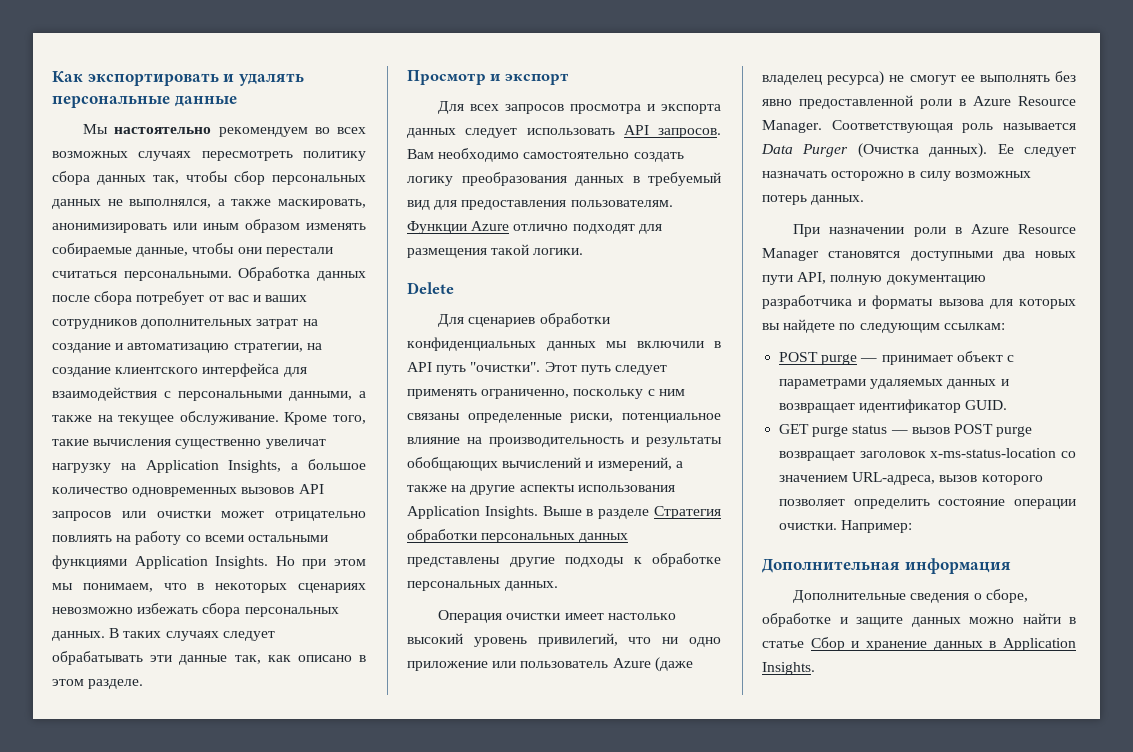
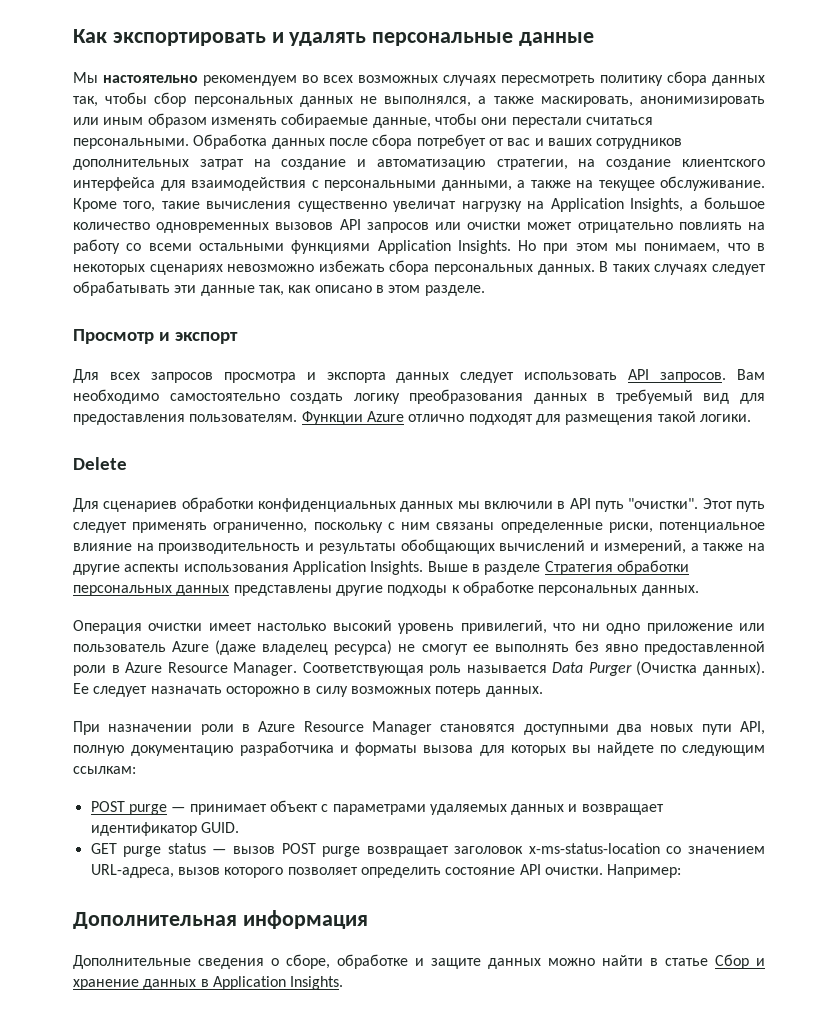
[1014,499,1076,509] операции -> [519,864,541,875] API

